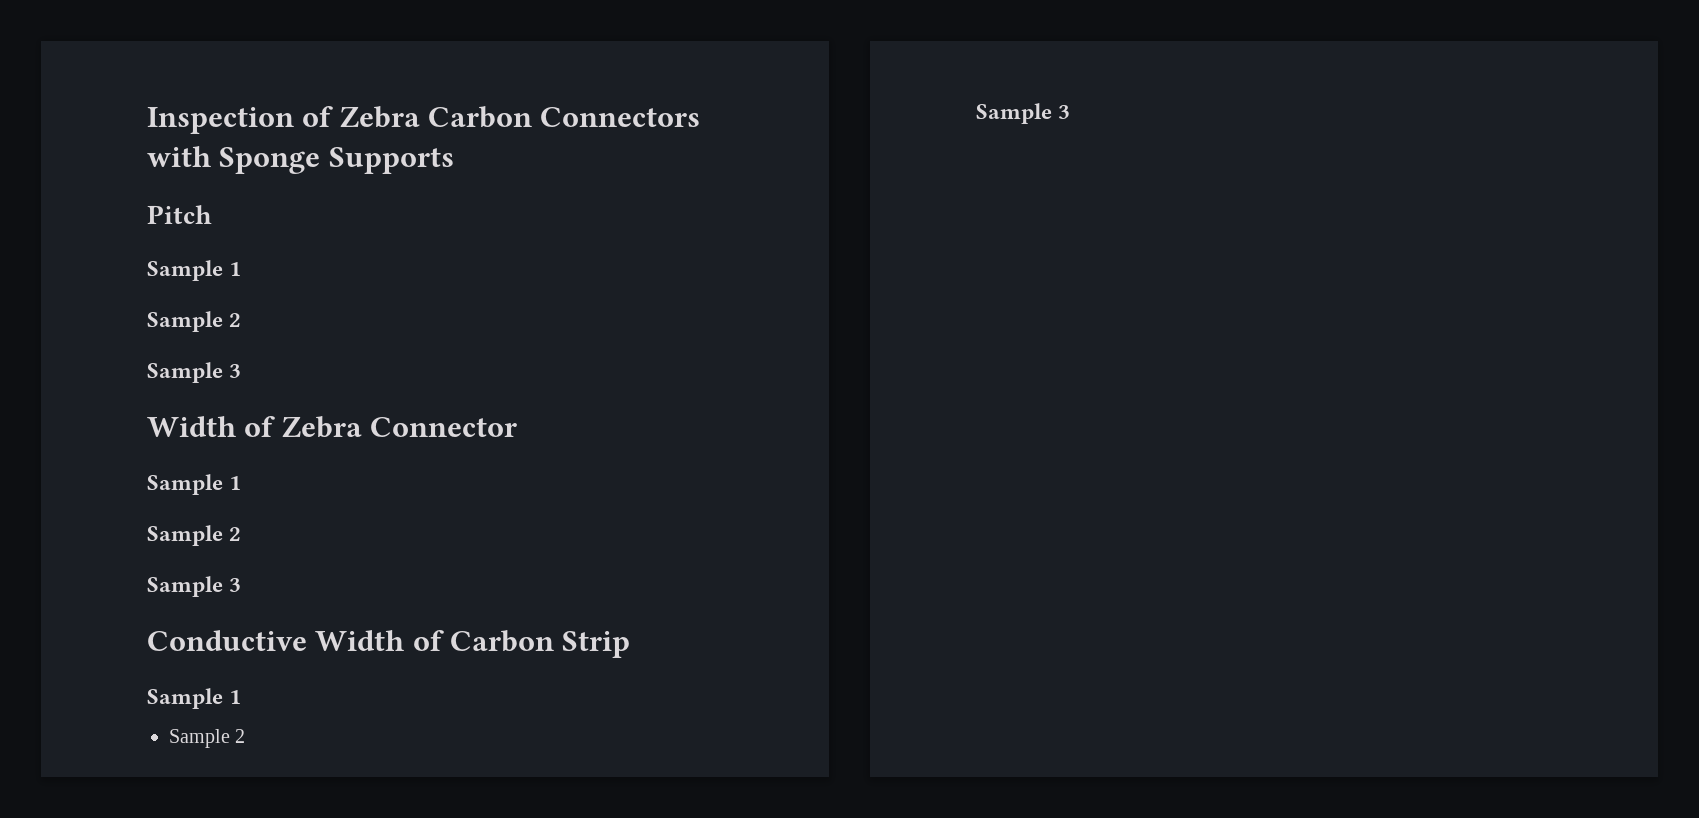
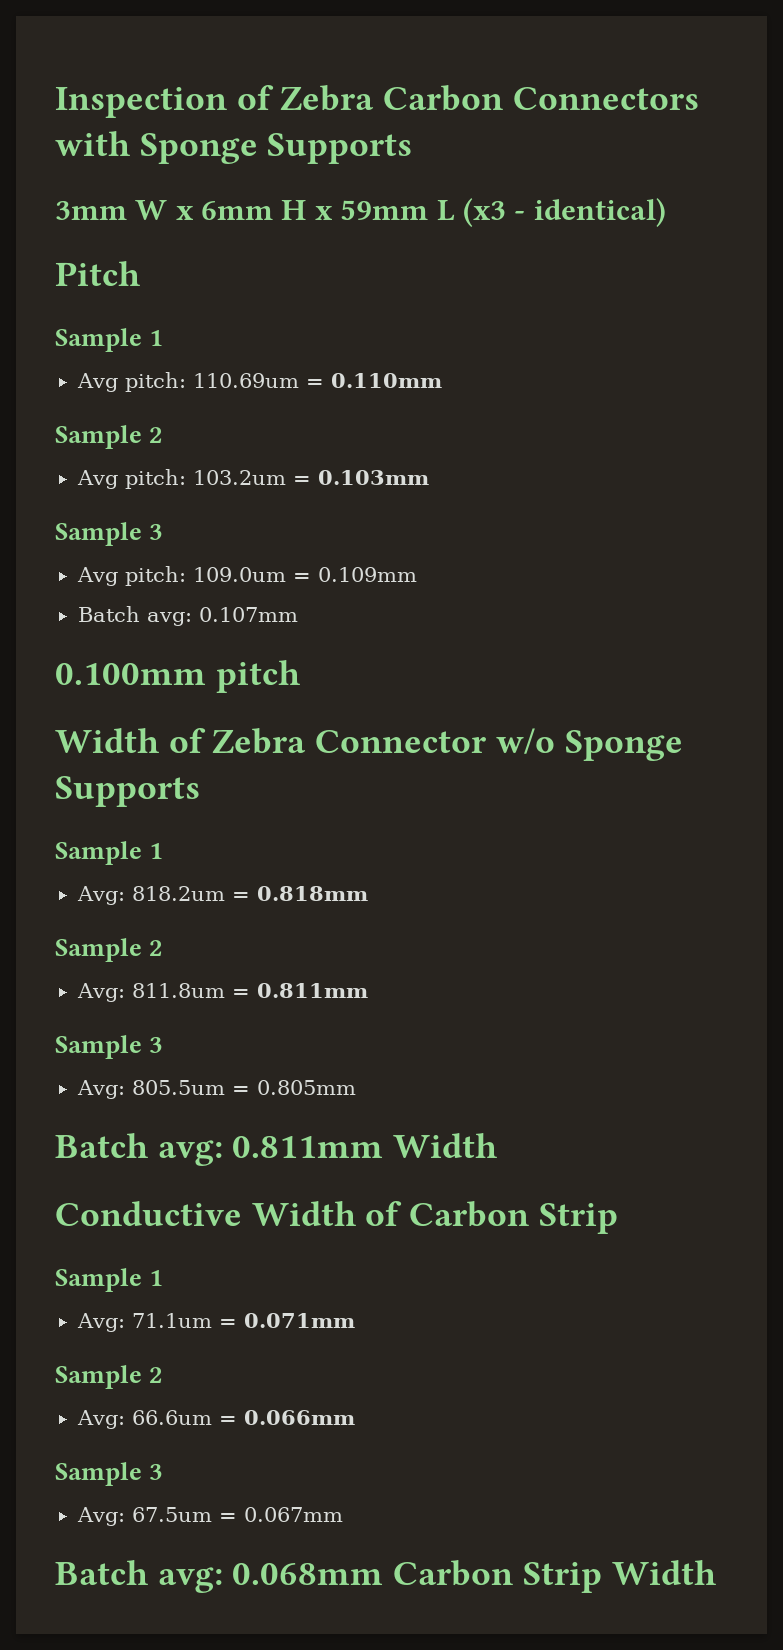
[147,205,212,224] [147,260,242,281] [147,311,242,332] [147,362,242,383] Pitch // Sample 1 // Sample 2 // Sample 3 -> [55,198,666,227] [55,261,140,286] [55,328,164,352] [76,372,442,392] [55,425,164,449] [76,469,429,489] [55,522,164,546] [76,566,417,586] [77,606,298,626] [55,660,300,693] 3mm W x 6mm H x 59mm L (x3 - identical) // Pitch // Sample 1 // Avg pitch: 110.69um = 0.110mm // Sample 2 // Avg pitch: 103.2um = 0.103mm // Sample 3 // Avg pitch: 109.0um = 0.109mm // Batch avg: 0.107mm // 0.100mm pitch
[147,474,242,495] [147,525,242,546] [147,576,242,597] // Sample 1 // Sample 2 // Sample 3 -> [495,728,683,761] [55,776,200,807] [55,841,164,865] [76,886,368,905] [55,938,164,962] [76,983,368,1002] [55,1035,164,1059] [76,1080,356,1099] [55,1133,498,1166] w/o Sponge Supports // Sample 1 // Avg: 818.2um = 0.818mm // Sample 2 // Avg: 811.8um = 0.811mm // Sample 3 // Avg: 805.5um = 0.805mm // Batch avg: 0.811mm Width
[169,729,246,748] [976,103,1071,124] Sample 2 // Sample 3 -> [76,1313,355,1332] [55,1365,164,1389] [76,1410,355,1429] [55,1462,164,1486] [76,1507,343,1526] [55,1560,716,1593] Avg: 71.1um = 0.071mm // Sample 2 // Avg: 66.6um = 0.066mm // Sample 3 // Avg: 67.5um = 0.067mm // Batch avg: 0.068mm Carbon Strip Width

